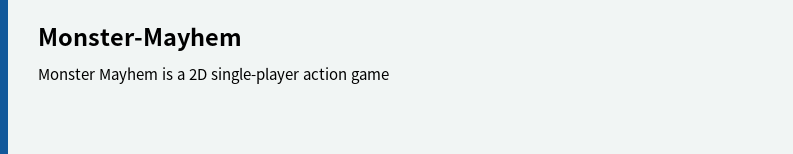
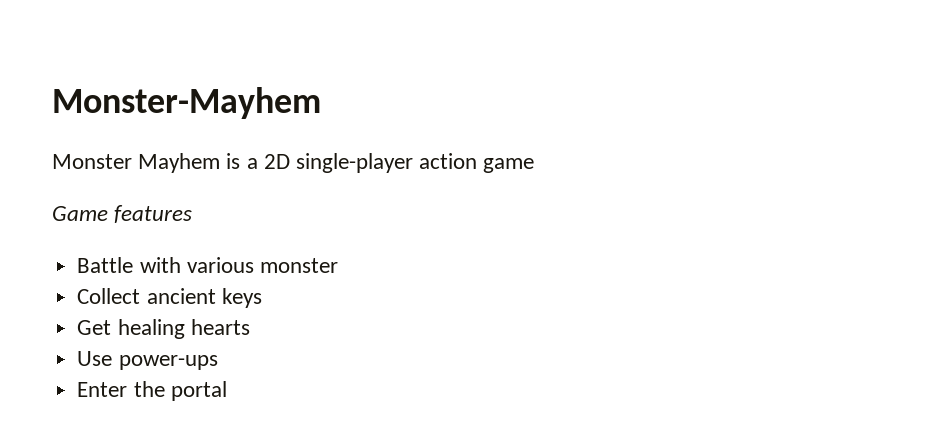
(390, 77) none -> [52,205,193,223] [77,257,338,273] [77,288,262,308] [77,319,250,339] [77,351,218,370] [77,381,227,401] // Game features // Battle with various monster // Collect ancient keys // Get healing hearts // Use power-ups // Enter the portal

